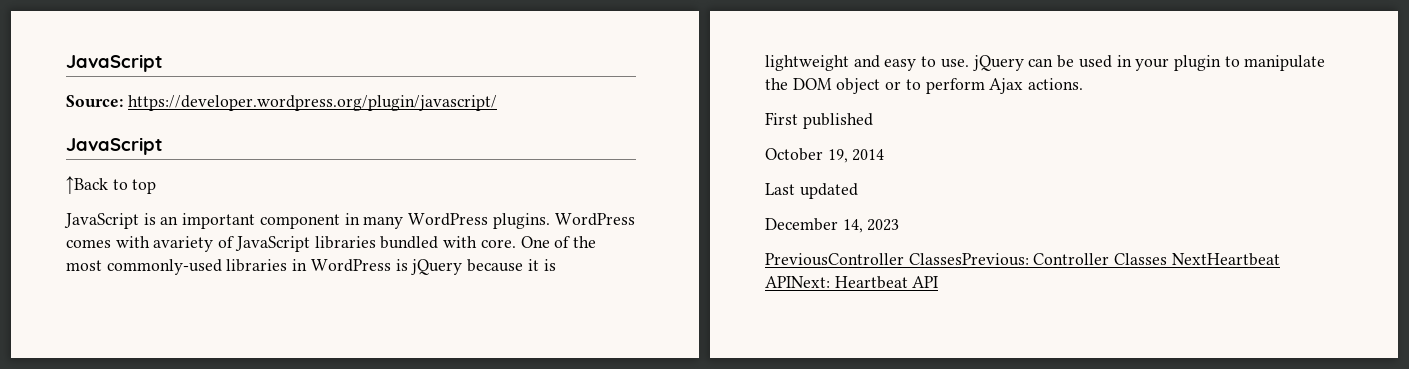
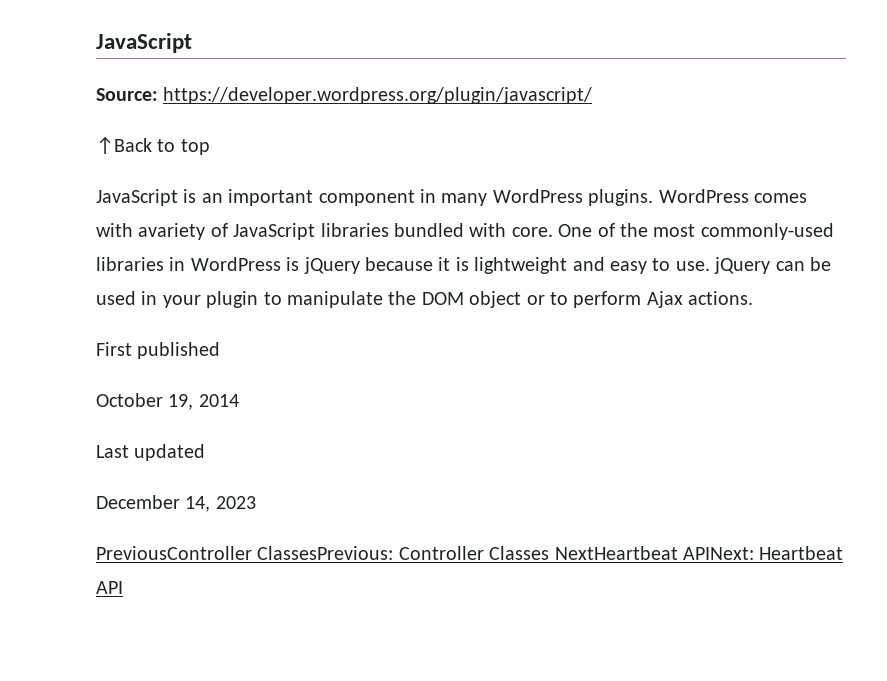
[66,137,163,155] // JavaScript -> (593, 95) none

